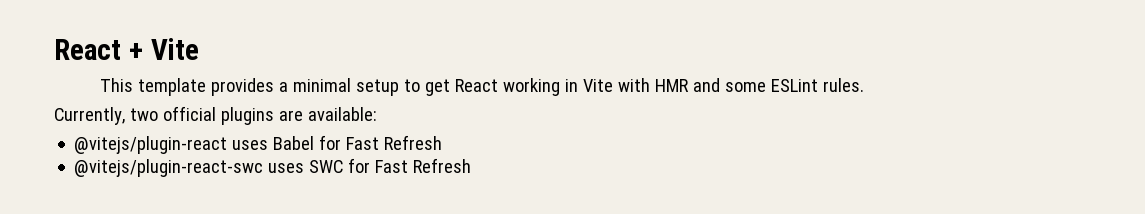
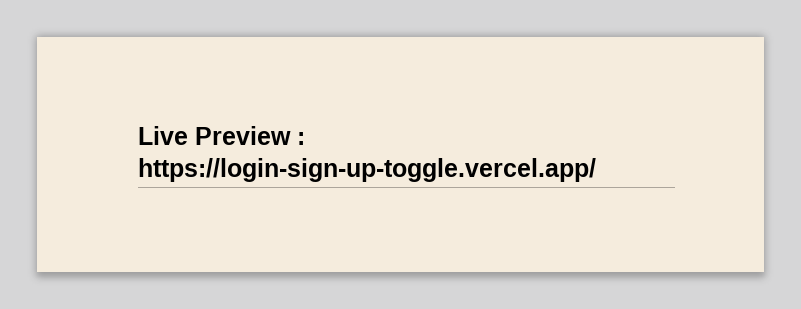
[54,38,199,60] [99,78,864,96] [54,106,377,125] [74,135,443,154] [74,158,472,177] React + Vite // This template provides a minimal setup to get React working in Vite with HMR and some ESLint rules. // Currently, two official plugins are available: // @vitejs/plugin-react uses Babel for Fast Refresh // @vitejs/plugin-react-swc uses SWC for Fast Refresh -> [138,126,305,145] [138,158,596,182] Live Preview : https://login-sign-up-toggle.vercel.app/

